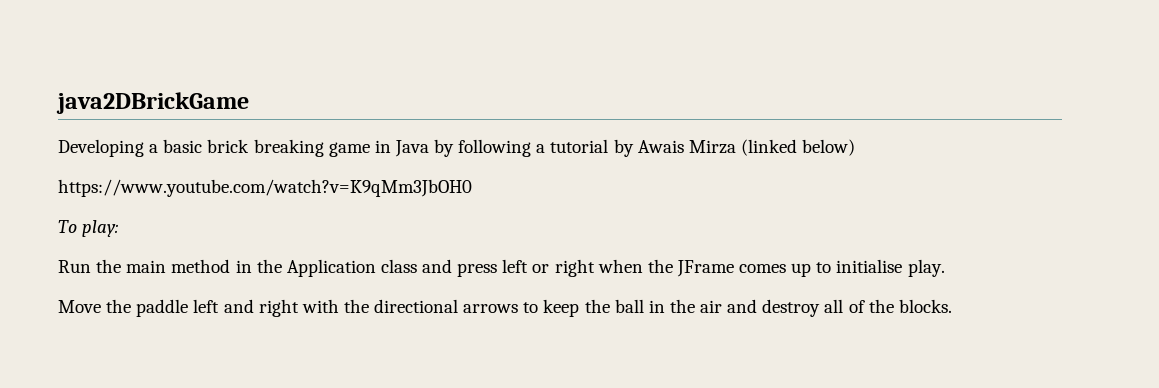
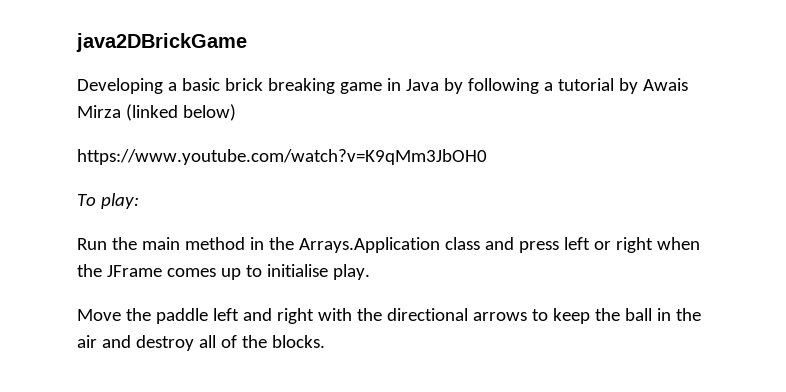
[286,259,376,277] Application -> [298,237,440,253] Arrays.Application

